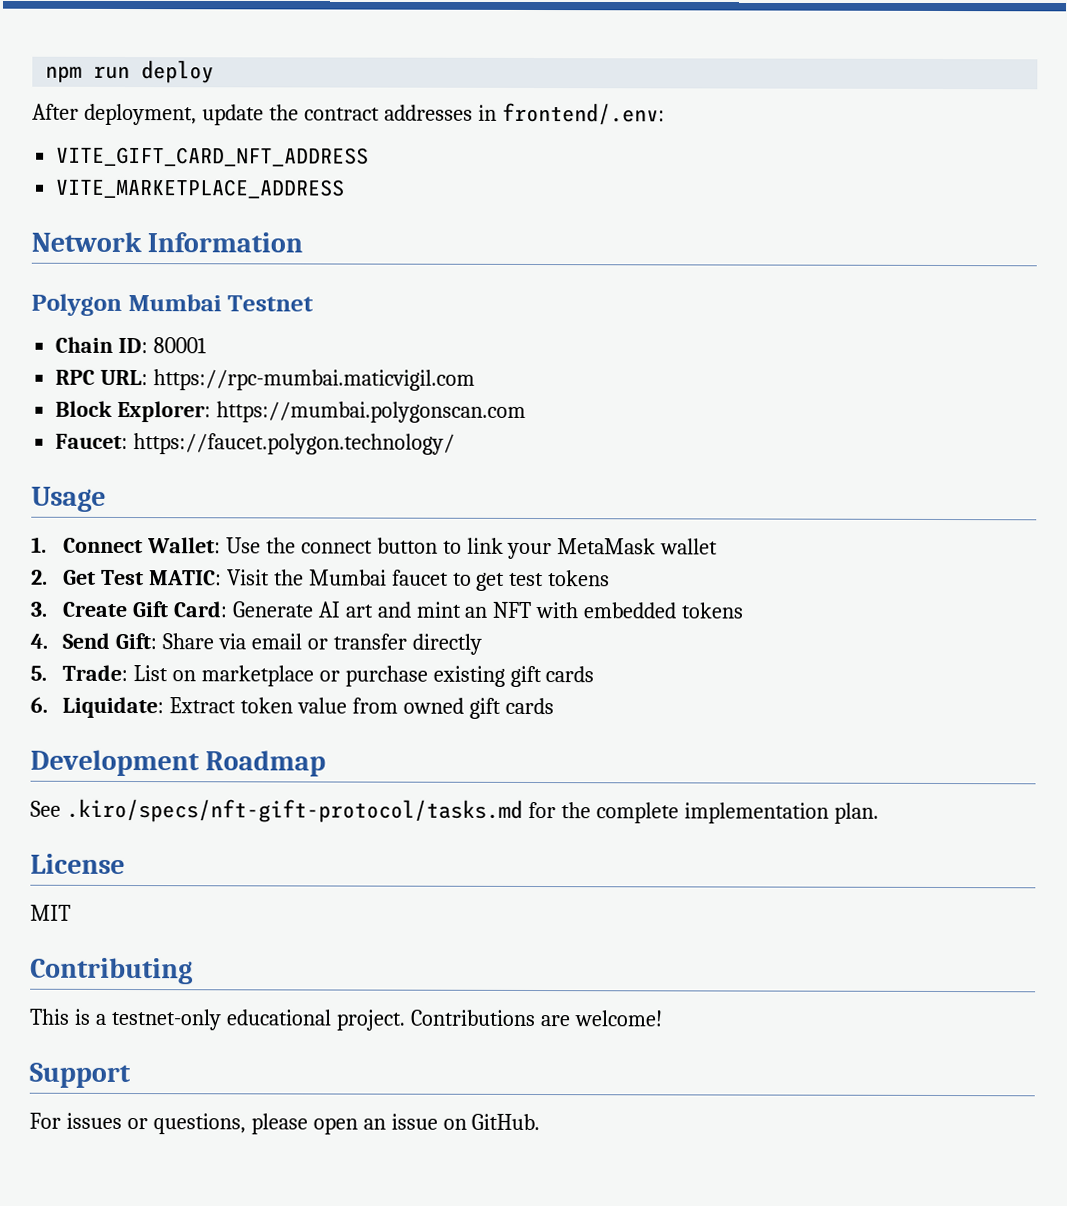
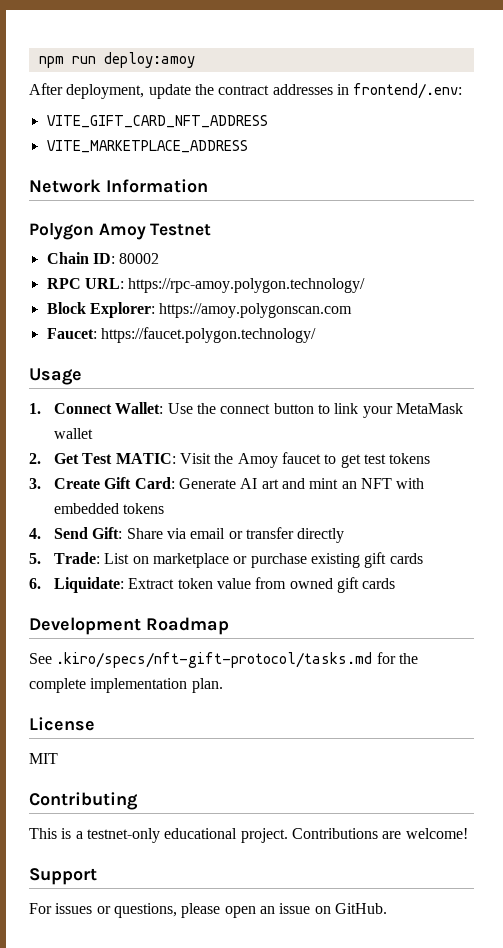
[141,60,215,84] deploy -> [103,52,195,68] deploy:amoy
[127,294,222,312] Mumbai -> [98,223,146,240] Amoy
[153,337,208,354] 80001 -> [119,253,160,264] 80002
[153,369,476,391] https://rpc-mumbai.maticvigil.com -> [128,278,366,293] https://rpc-amoy.polygon.technology/
[216,401,527,423] https://mumbai.polygonscan.com -> [159,303,353,318] https://amoy.polygonscan.com
[308,569,387,586] Mumbai -> [237,453,278,468] Amoy

